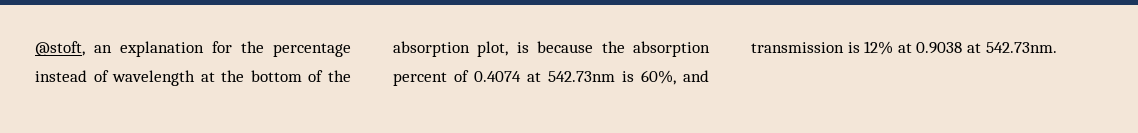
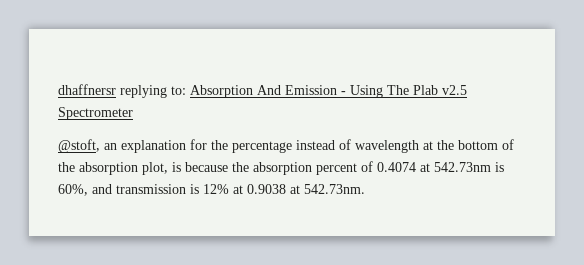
(35, 48) none -> [58,84,467,98] [58,107,133,120] dhaffnersr replying to: Absorption And Emission - Using The Plab v2.5 Spectrometer //

